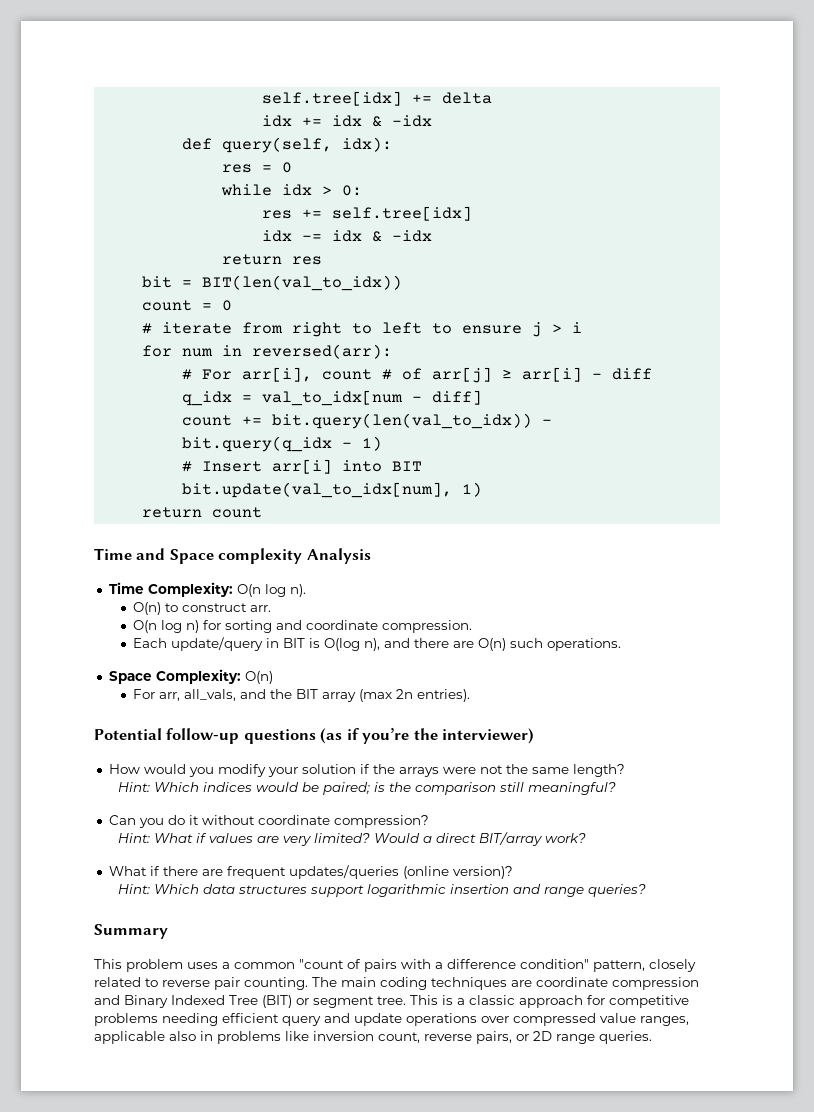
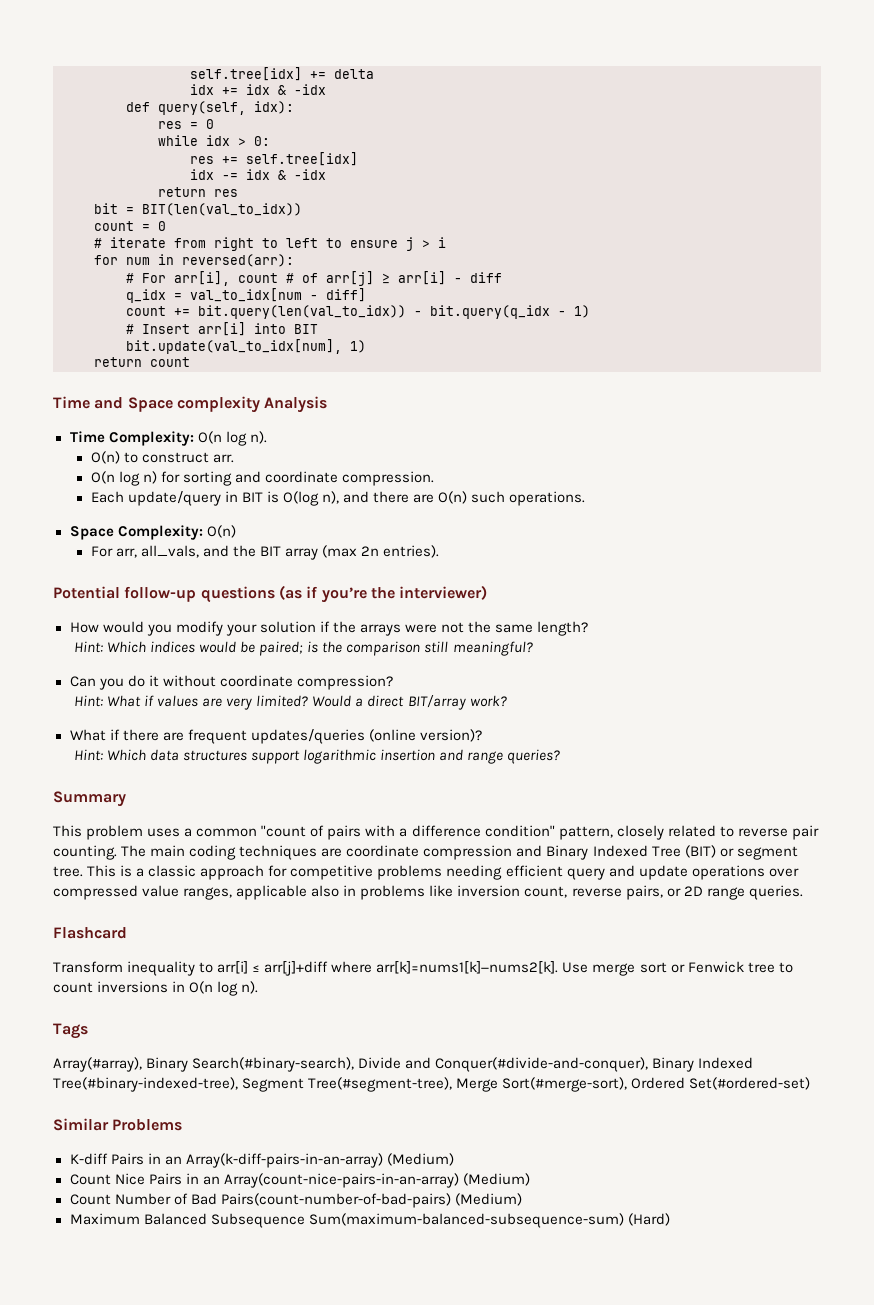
(652, 1037) none -> [53,927,127,939] [53,961,793,976] [53,981,259,996] [53,1023,88,1039] [53,1057,754,1072] [53,1077,811,1092] [53,1118,183,1131] [69,1153,454,1168] [69,1173,530,1188] [69,1193,522,1208] [69,1213,670,1228] // Flashcard // Transform inequality to arr[i] ≤ arr[j]+diff where arr[k]=nums1[k]−nums2[k]. Use merge sort or Fenwick tree to count inversions in O(n log n). // Tags // Array(#array), Binary Search(#binary-search), Divide and Conquer(#divide-and-conquer), Binary Indexed Tree(#binary-indexed-tree), Segment Tree(#segment-tree), Merge Sort(#merge-sort), Ordered Set(#ordered-set) // Similar Problems // K-diff Pairs in an Array(k-diff-pairs-in-an-array) (Medium) // Count Nice Pairs in an Array(count-nice-pairs-in-an-array) (Medium) // Count Number of Bad Pairs(count-number-of-bad-pairs) (Medium) // Maximum Balanced Subsequence Sum(maximum-balanced-subsequence-sum) (Hard)

